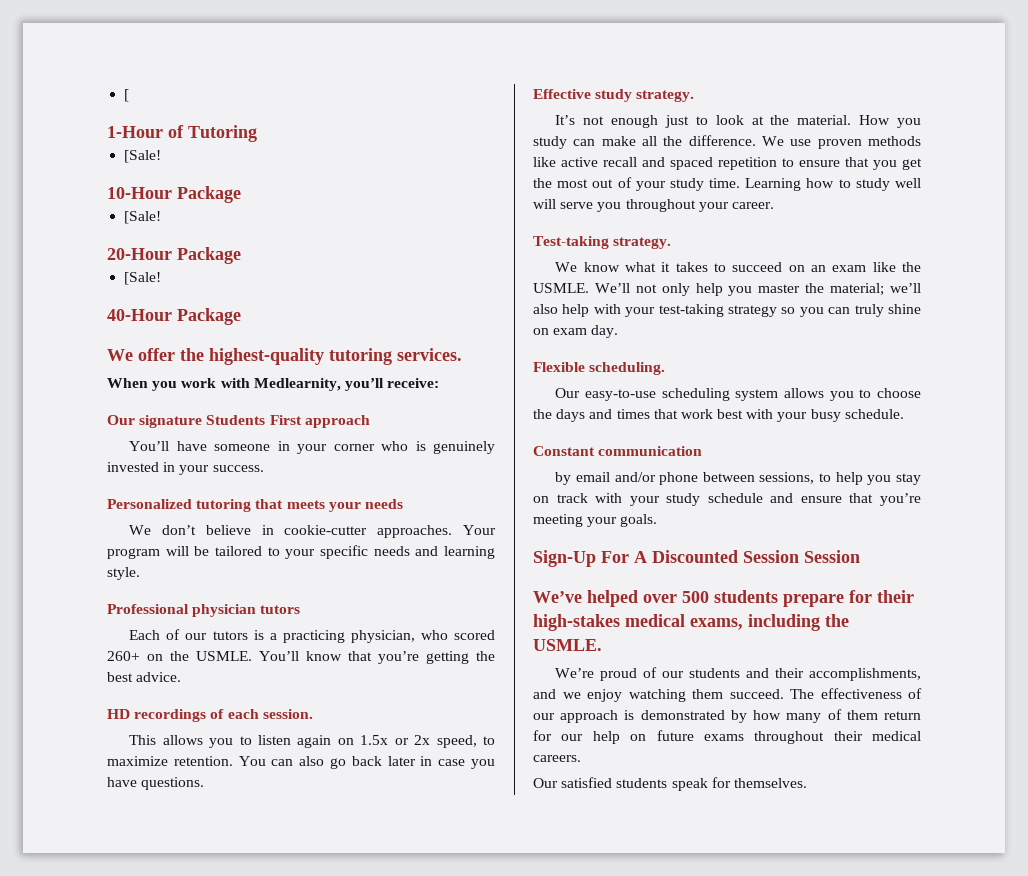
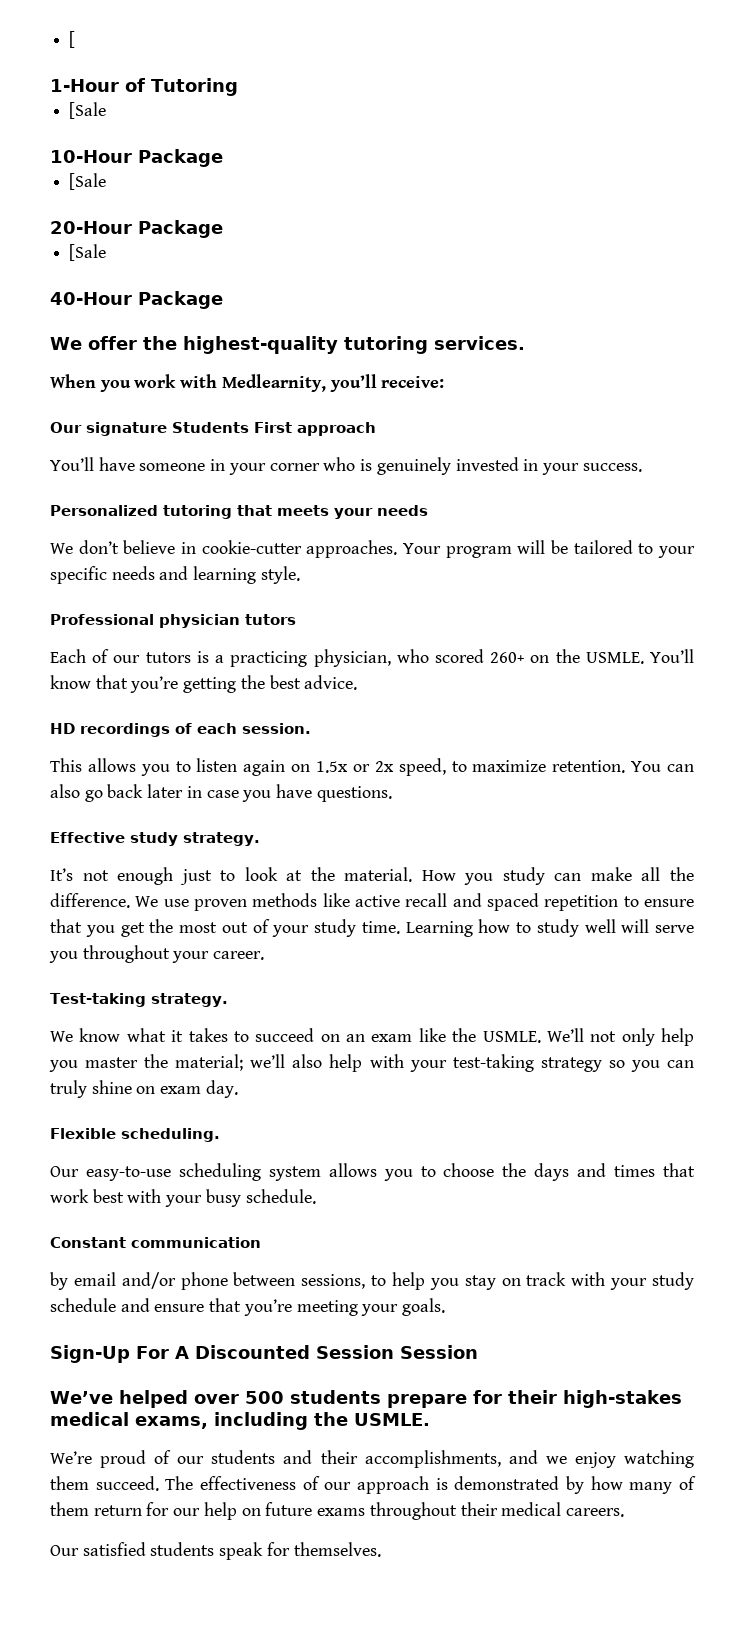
[124,150,162,163] [Sale! -> [69,102,107,119] [Sale
[124,211,162,224] [Sale! -> [69,173,107,190] [Sale
[124,272,162,285] [Sale! -> [69,244,107,261] [Sale

